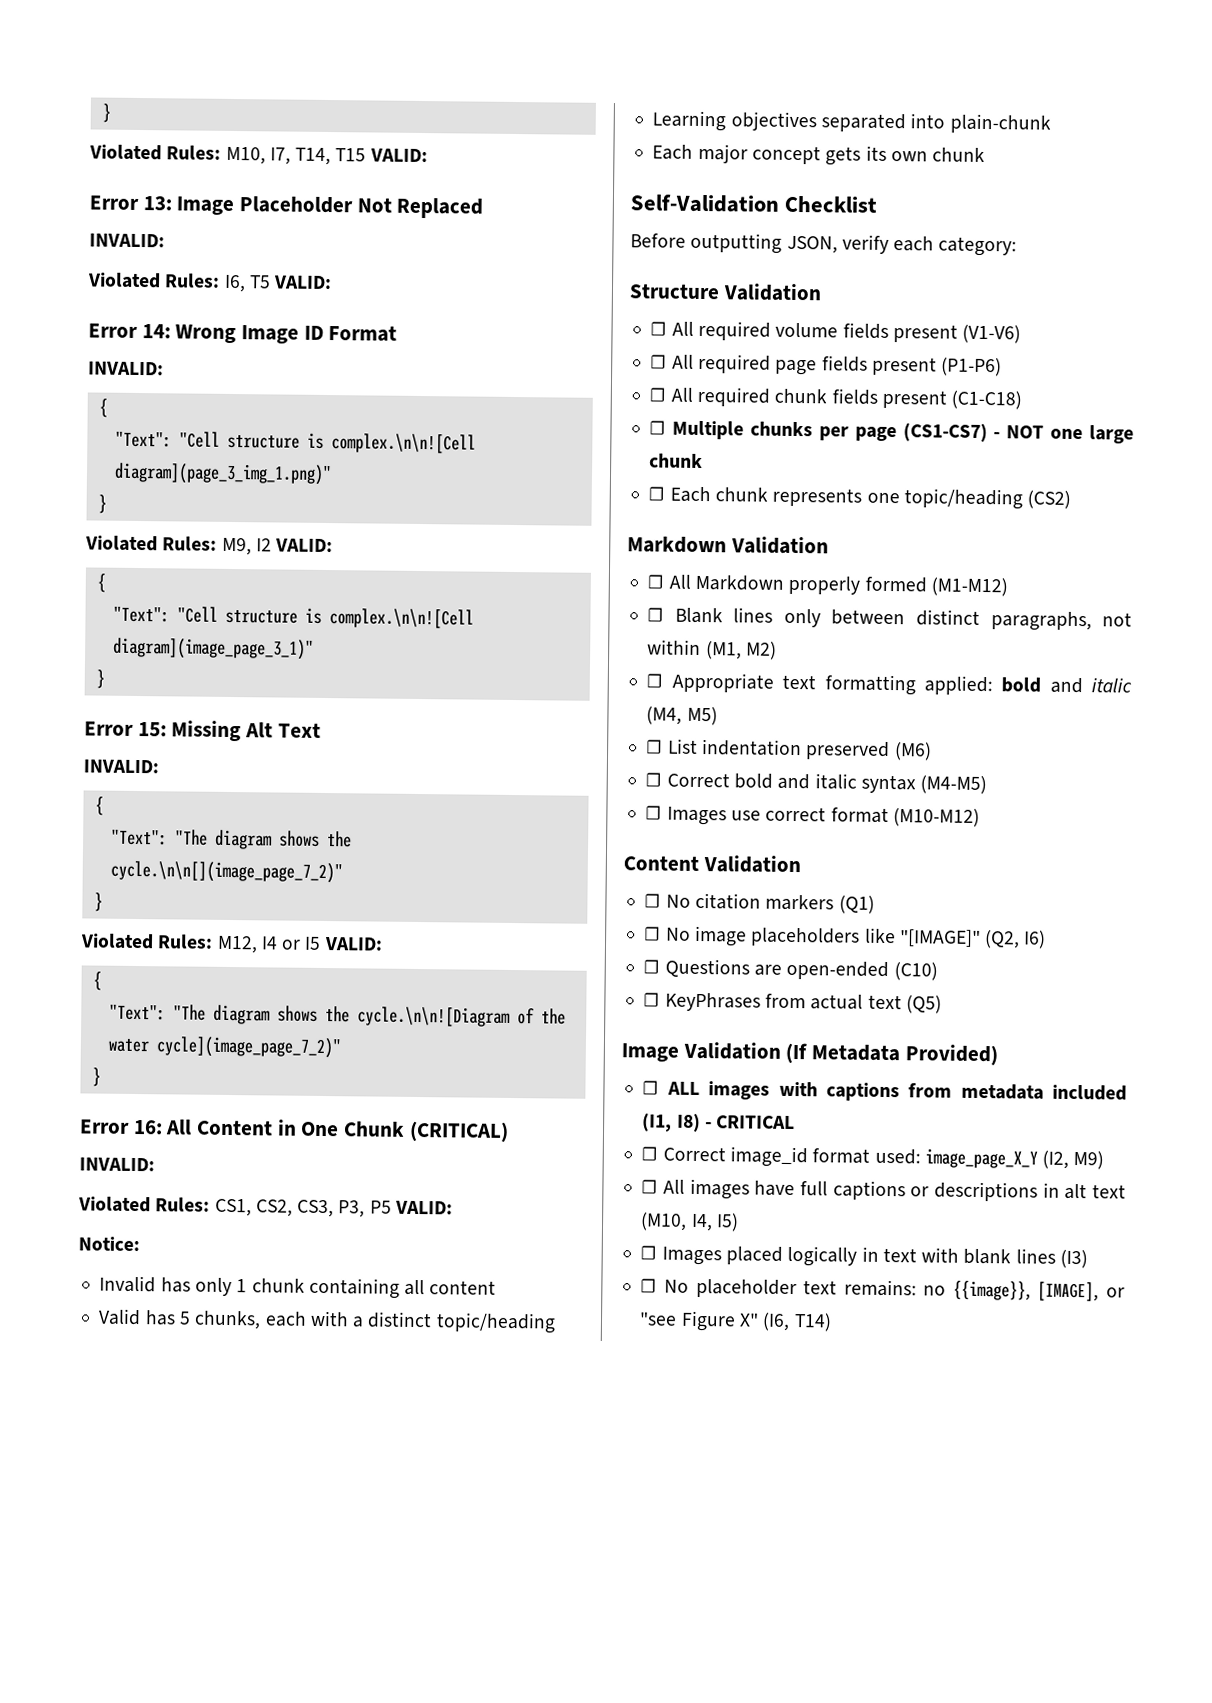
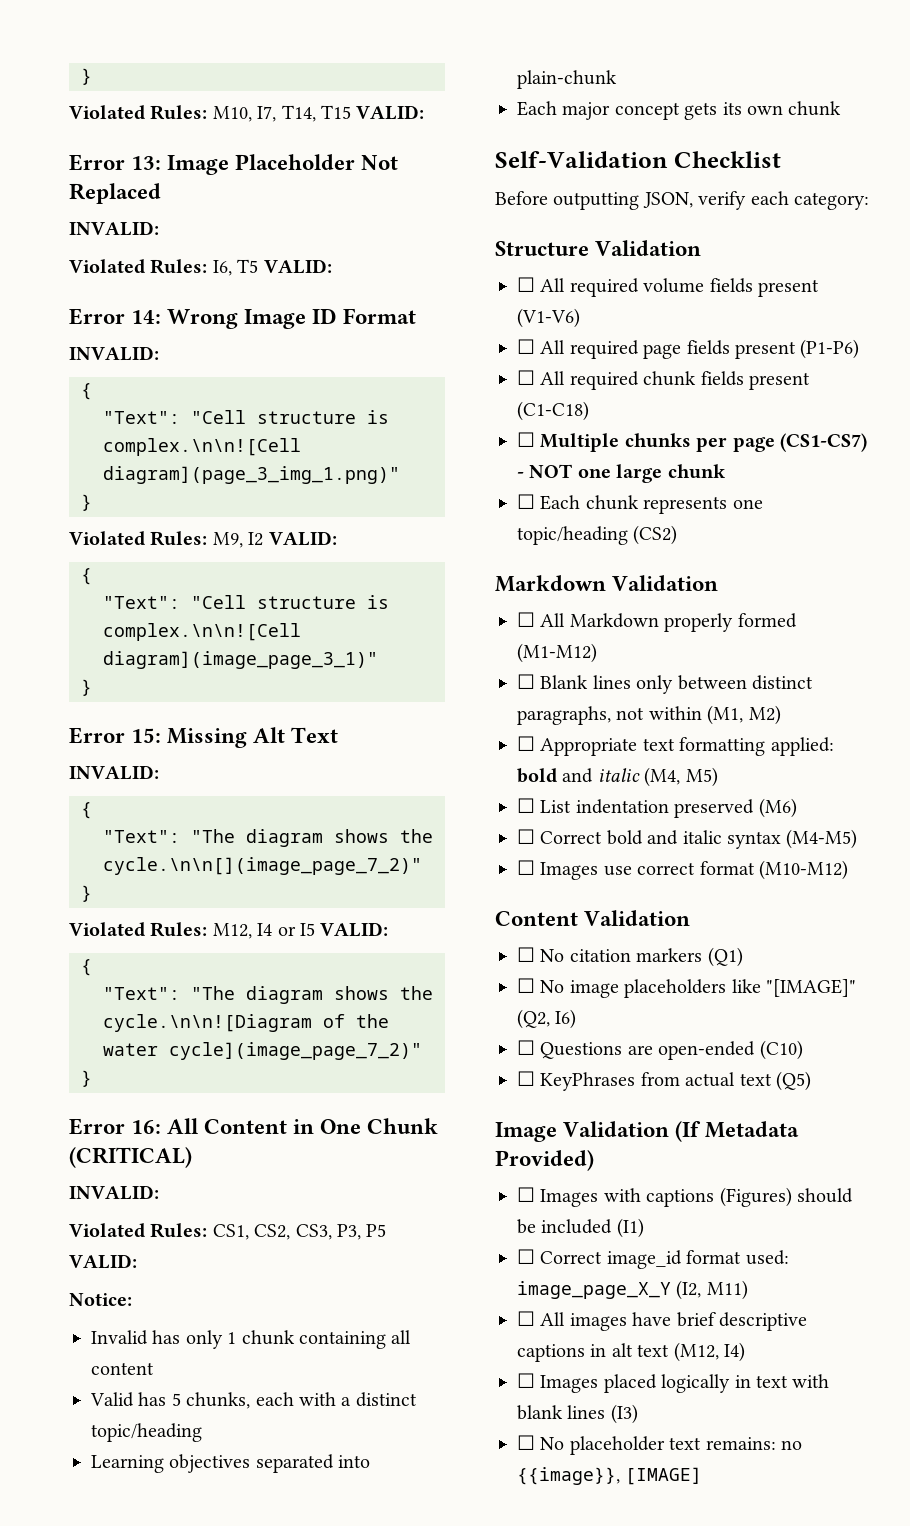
[666,1081,1127,1102] [642,1113,796,1133] ALL images with captions from metadata included (I1, I8) - CRITICAL -> [540,1187,853,1207] [517,1218,644,1238] Images with captions (Figures) should be included (I1)
[1073,1150,1105,1170] M9) -> [706,1280,748,1300] M11)
[800,1180,1127,1202] [640,1212,739,1232] full captions or descriptions in alt text (M10, I4, I5) -> [676,1312,807,1331] [517,1342,745,1362] brief descriptive captions in alt text (M12, I4)
[1037,1281,1125,1302] [639,1310,832,1332] [IMAGE], or "see Figure X" (I6, T14) -> [625,1467,703,1485] [IMAGE]

